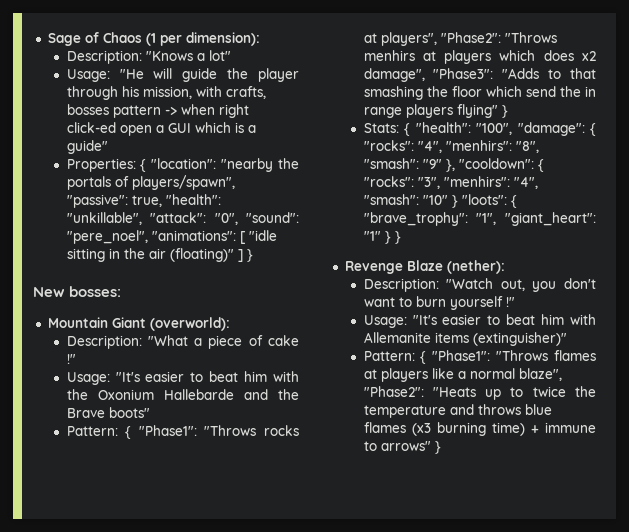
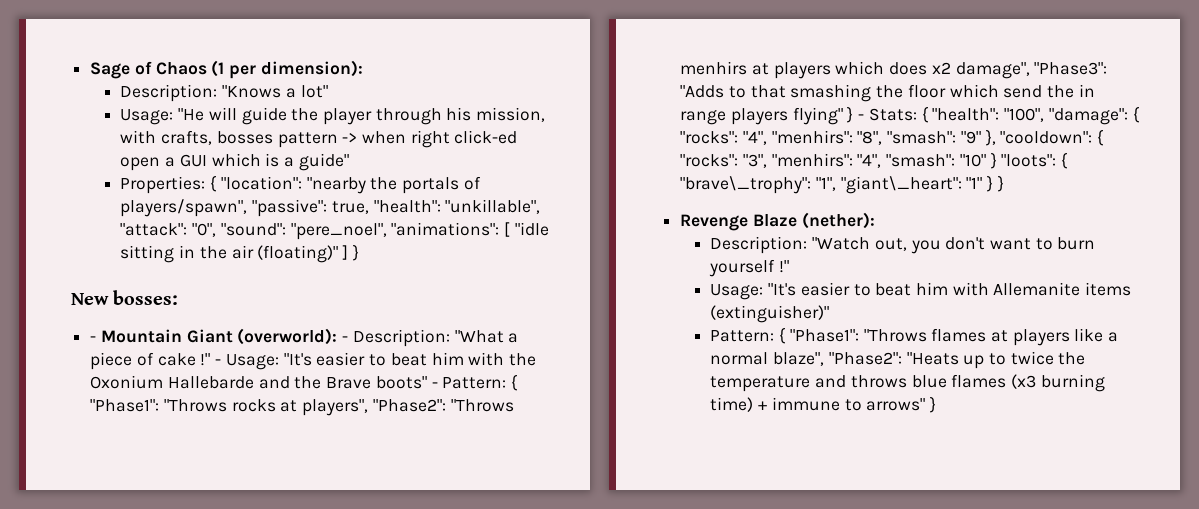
(122, 291) none -> [90,336,97,342] -
(230, 324) // -> [342,336,349,342] -
(76, 359) // -> [215,359,222,365] -
(150, 412) // -> [431,382,438,388] -
(508, 111) // -> [858,114,865,120] -
[363,212,596,226] "brave_trophy": "1", "giant_heart": -> [680,176,962,194] "brave\_trophy": "1", "giant\_heart":

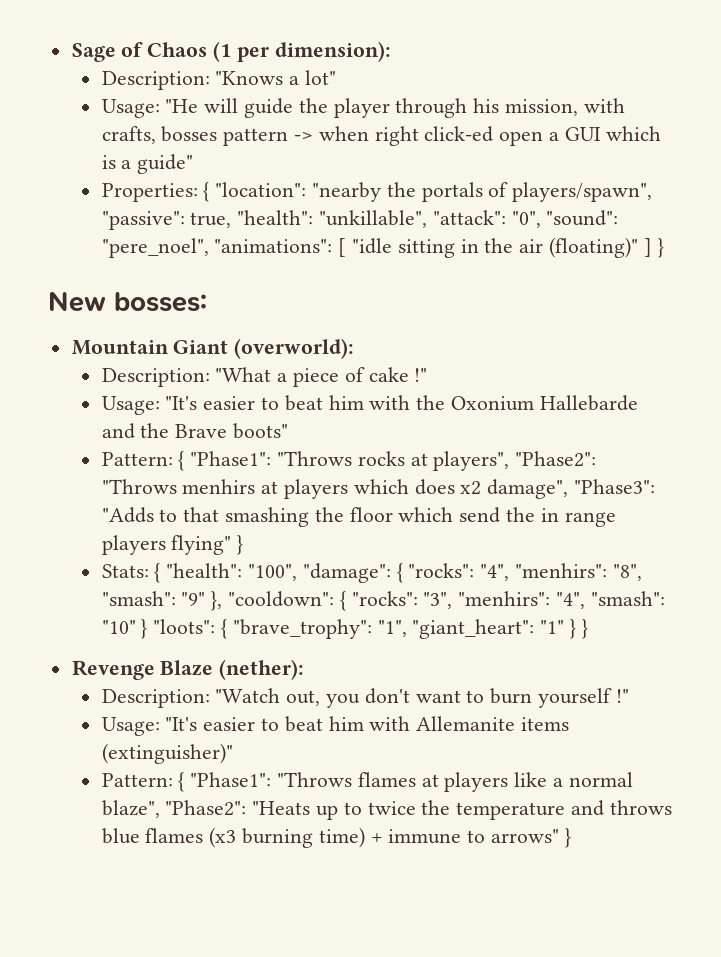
[90,336,97,342] - -> (207, 302) none
[342,336,349,342] - -> (355, 348) //
[215,359,222,365] - -> (428, 375) //
[431,382,438,388] - -> (288, 431) //
[858,114,865,120] - -> (244, 545) //
[680,176,962,194] "brave\_trophy": "1", "giant\_heart": -> [232,619,535,639] "brave_trophy": "1", "giant_heart":

